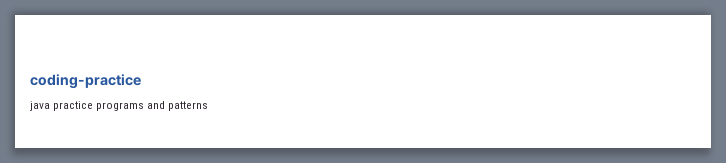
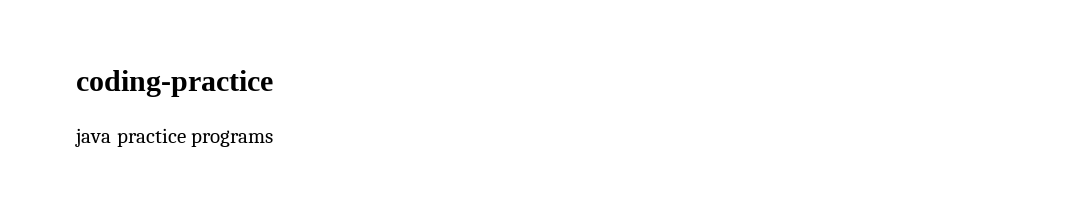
[147,101,209,111] and patterns -> (274, 138) none

